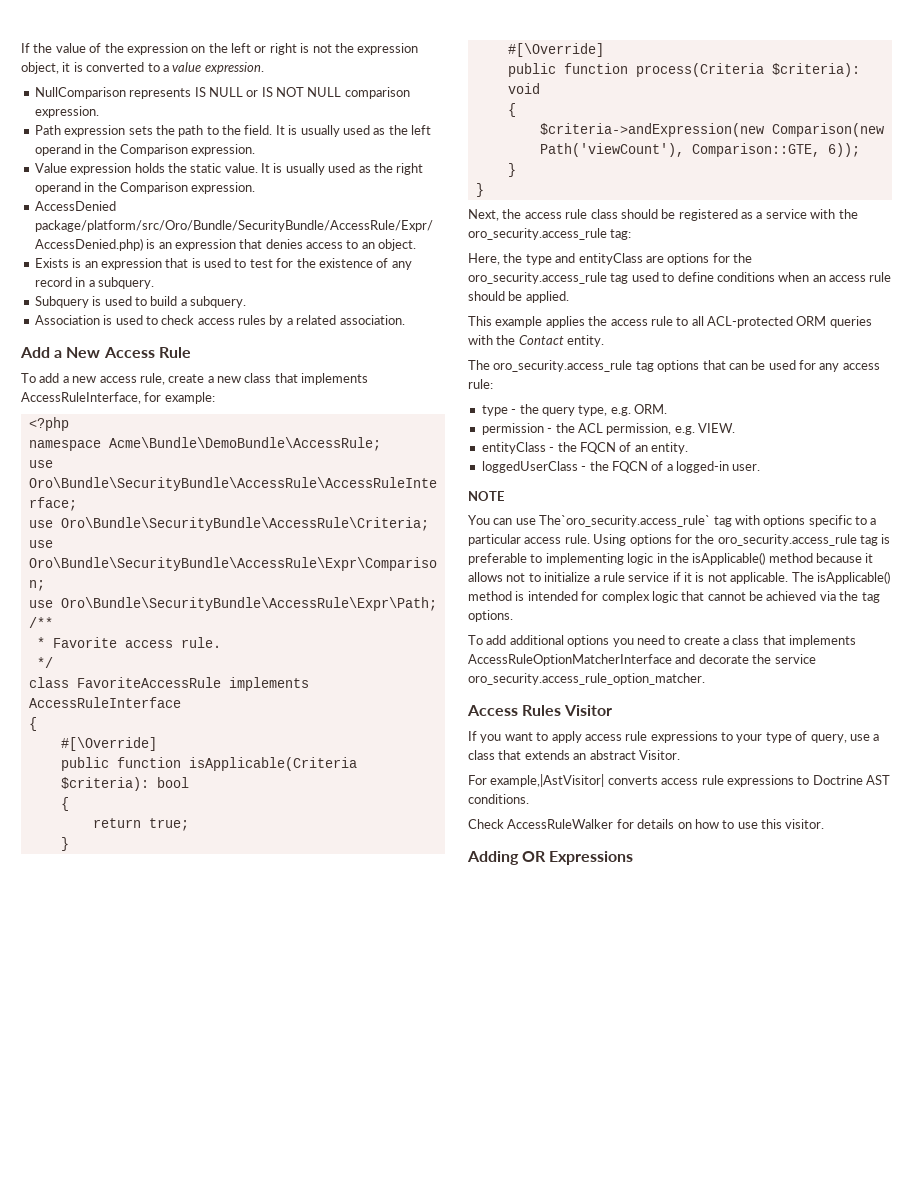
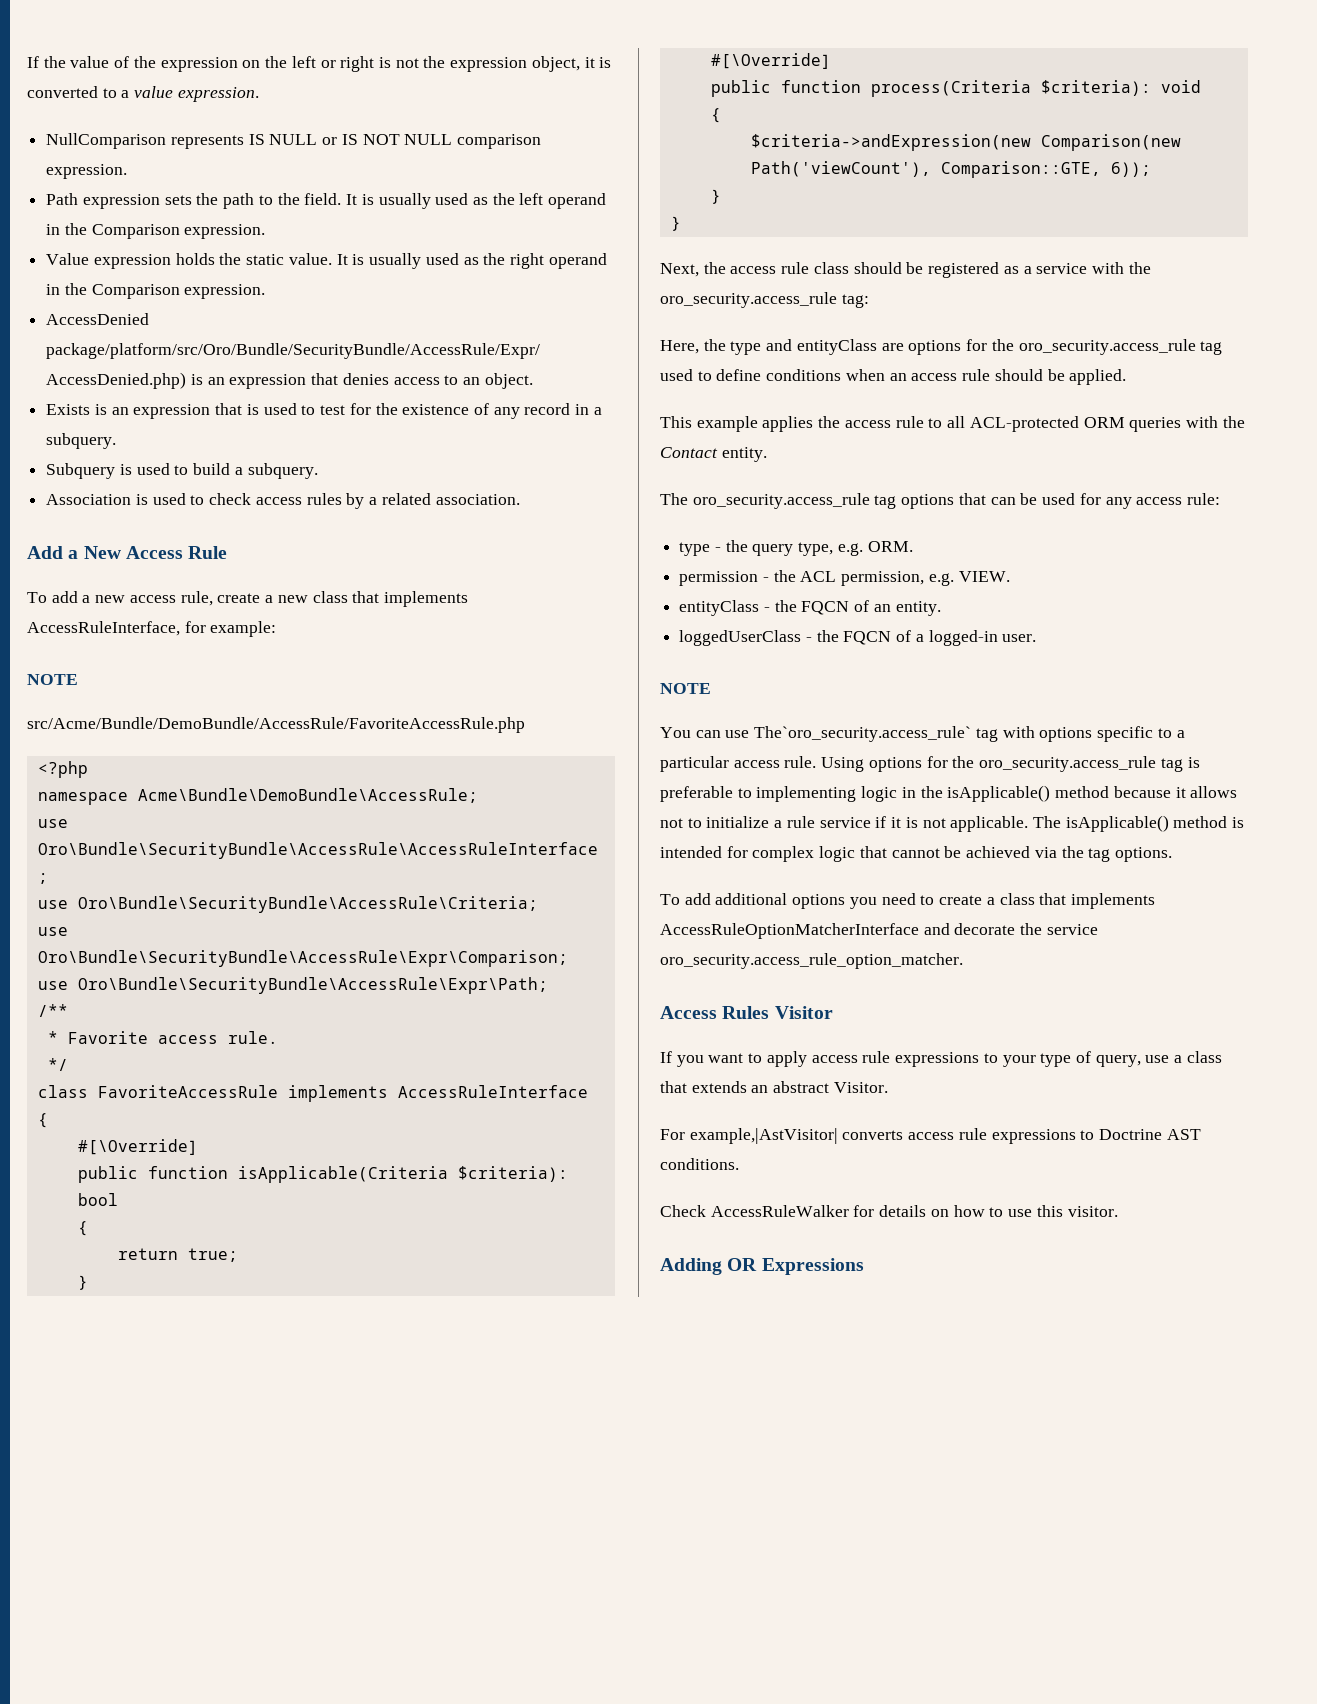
(215, 398) none -> [27,674,78,685] [27,717,525,733] // NOTE // src/Acme/Bundle/DemoBundle/AccessRule/FavoriteAccessRule.php

